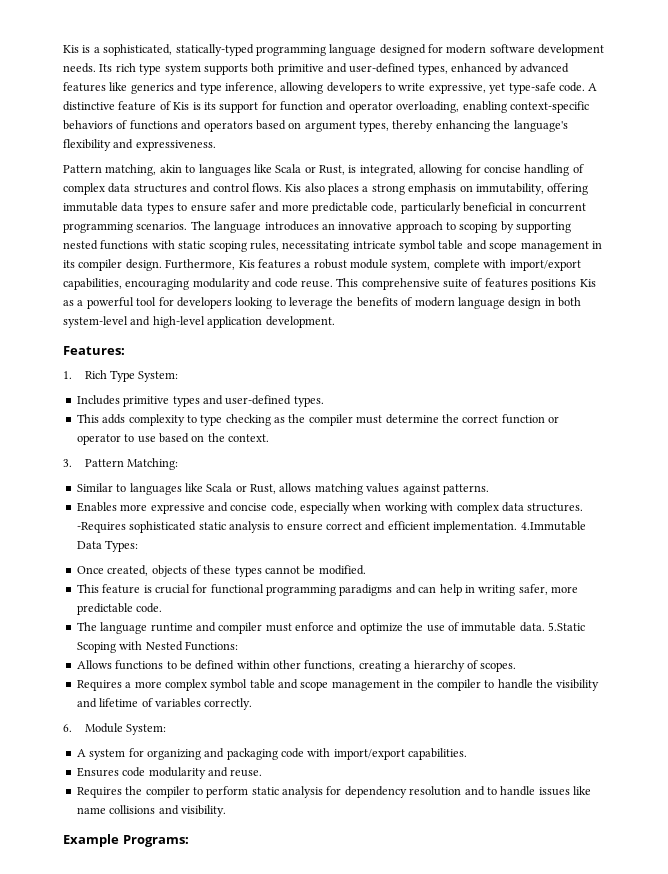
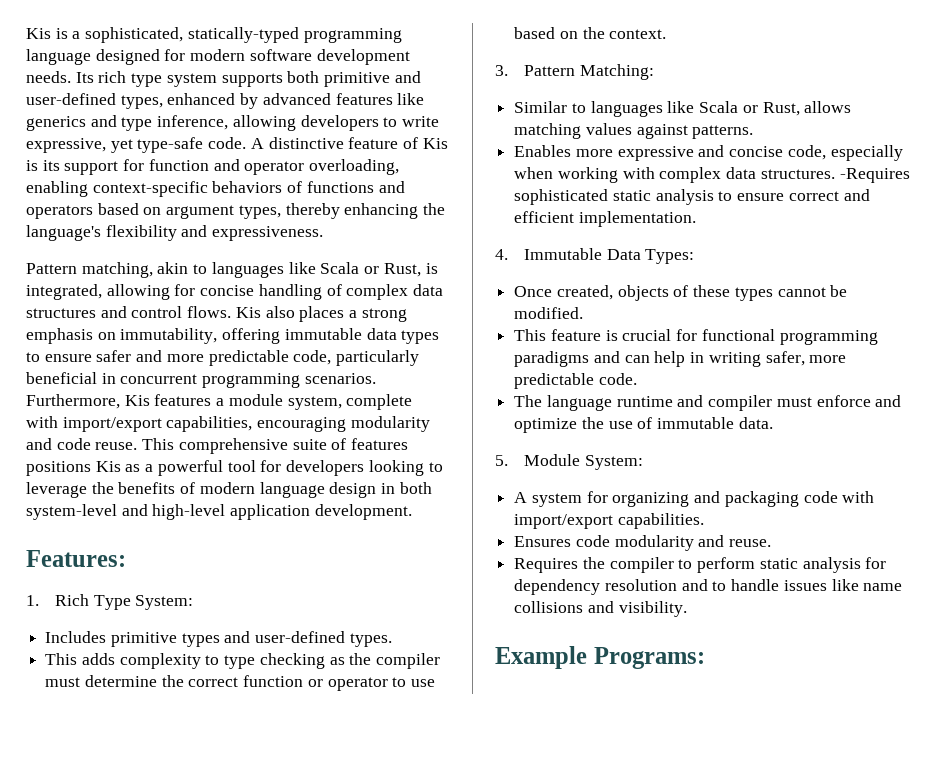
[190,221,572,233] [63,240,602,252] [63,259,162,271] The language introduces an innovative approach to scoping by supporting nested functions with static scoping rules, necessitating intricate symbol table and scope management in its compiler design. -> (376, 378) none
[313,259,347,269] robust -> (225, 402) none
[520,521,586,531] 4.Immutable -> [495,248,602,260] // 4. Immutable
[548,622,585,631] [76,641,238,653] [76,660,517,672] [76,679,600,691] [76,698,253,710] [63,724,72,732] 5.Static Scoping with Nested Functions: // Allows functions to be defined within other functions, creating a hierarchy of scopes. // Requires a more complex symbol table and scope management in the compiler to handle the visibility and lifetime of variables correctly. // 6. -> [495,455,508,466] // 5.

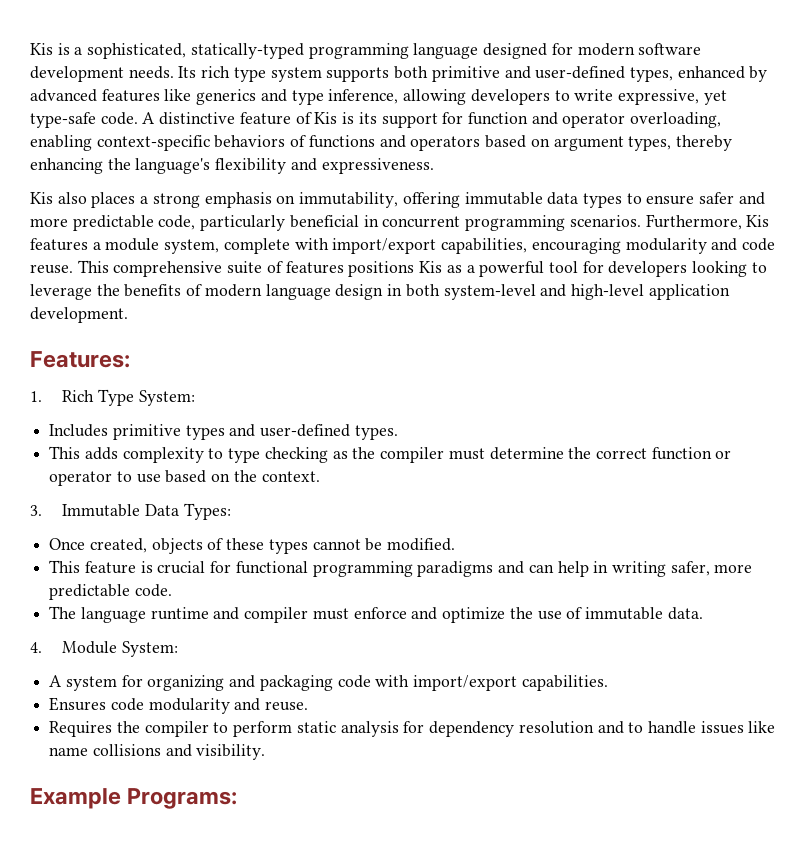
[26,262,438,278] [26,284,444,300] [26,306,232,318] Pattern matching, akin to languages like Scala or Rust, is integrated, allowing for concise handling of complex data structures and control flows. -> (434, 166) none
[523,64,654,80] [514,101,852,117] [514,123,754,139] [514,145,903,161] [514,167,910,183] [514,189,870,205] [514,211,696,227] [495,249,508,260] Pattern Matching: // Similar to languages like Scala or Rust, allows matching values against patterns. // Enables more expressive and concise code, especially when working with complex data structures. -Requires sophisticated static analysis to ensure correct and efficient implementation. // 4. -> (42, 510) none
[495,455,508,466] 5. -> [30,642,42,653] 4.

